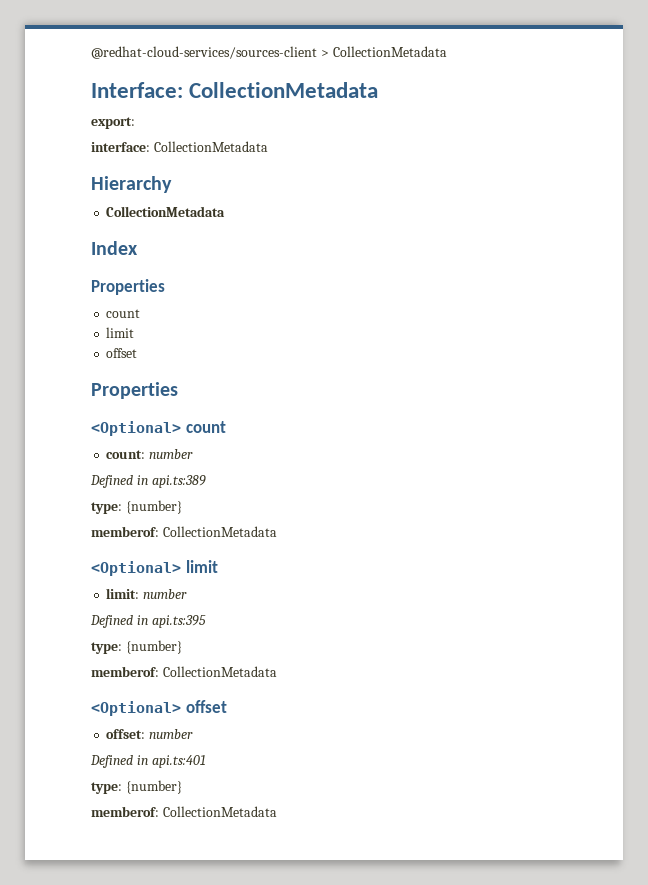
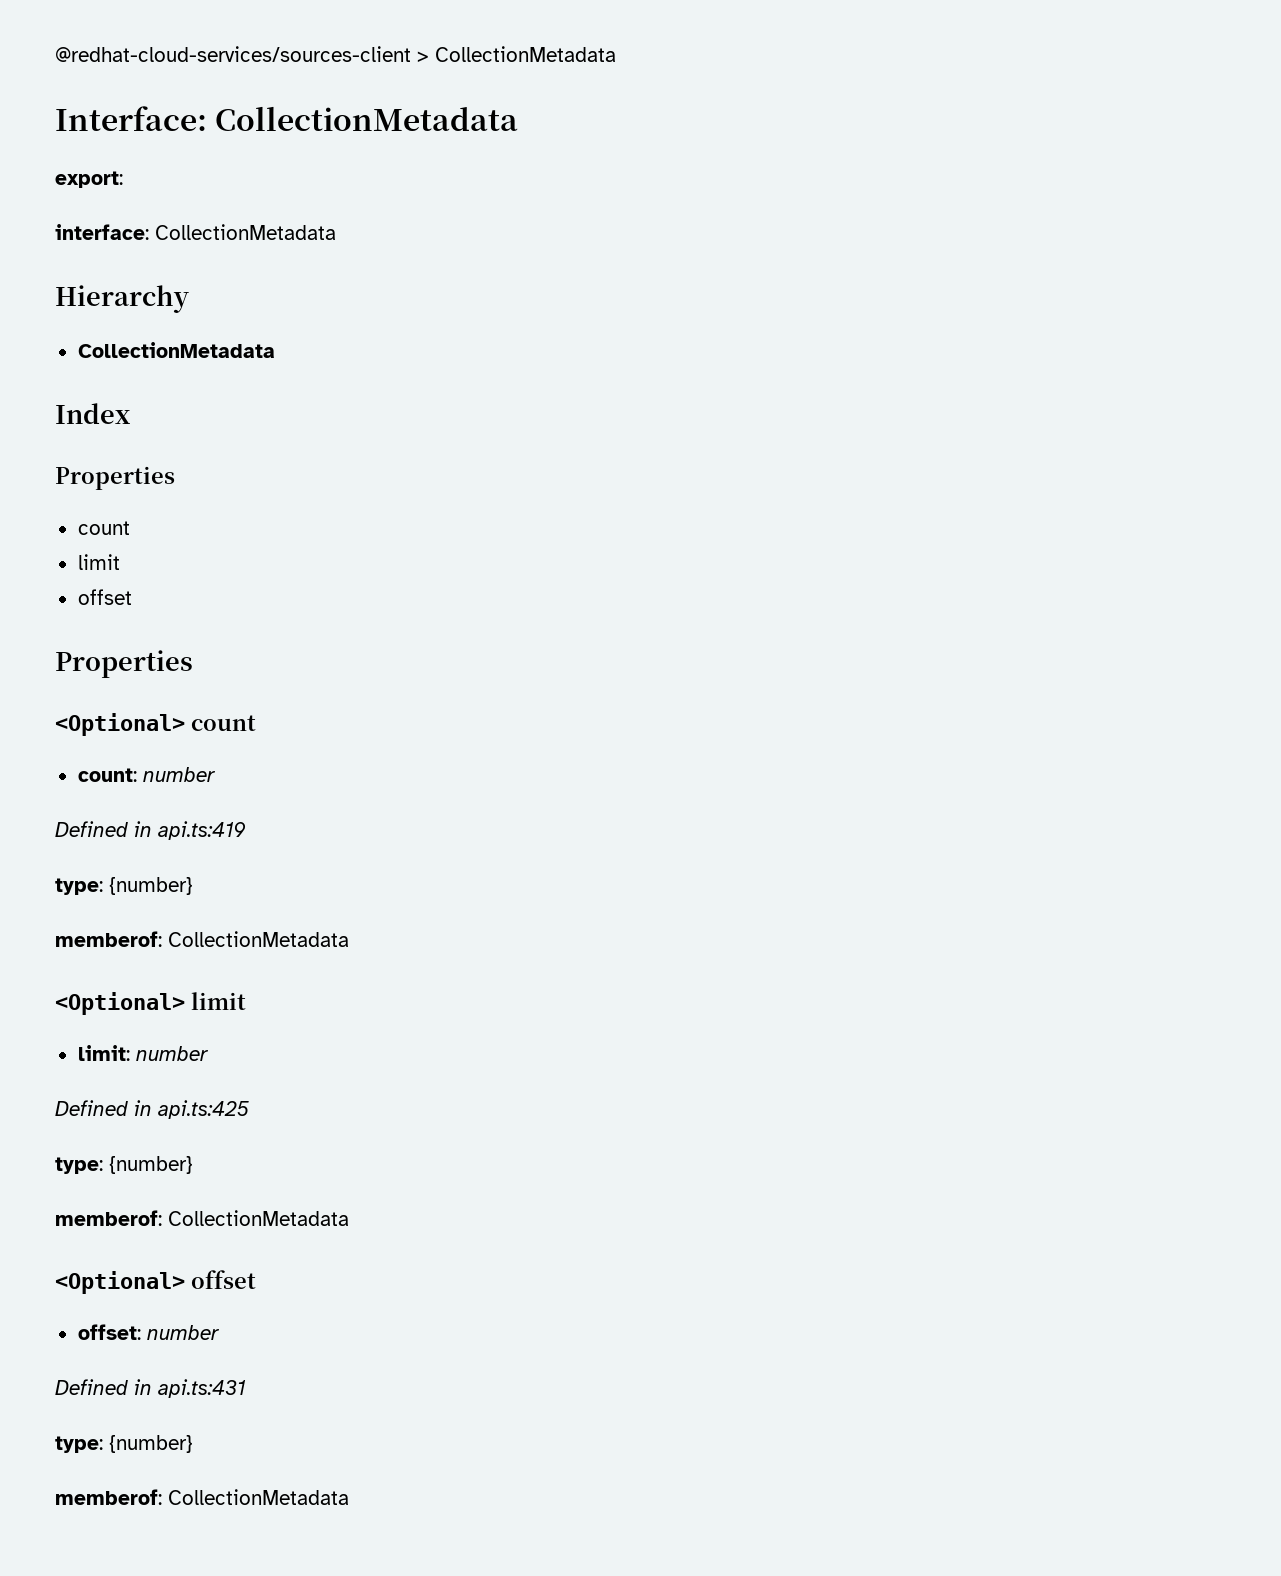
[151,475,206,488] api.ts:389 -> [158,821,246,840] api.ts:419
[151,615,206,628] api.ts:395 -> [158,1100,249,1119] api.ts:425
[151,755,206,768] api.ts:401 -> [158,1379,246,1398] api.ts:431

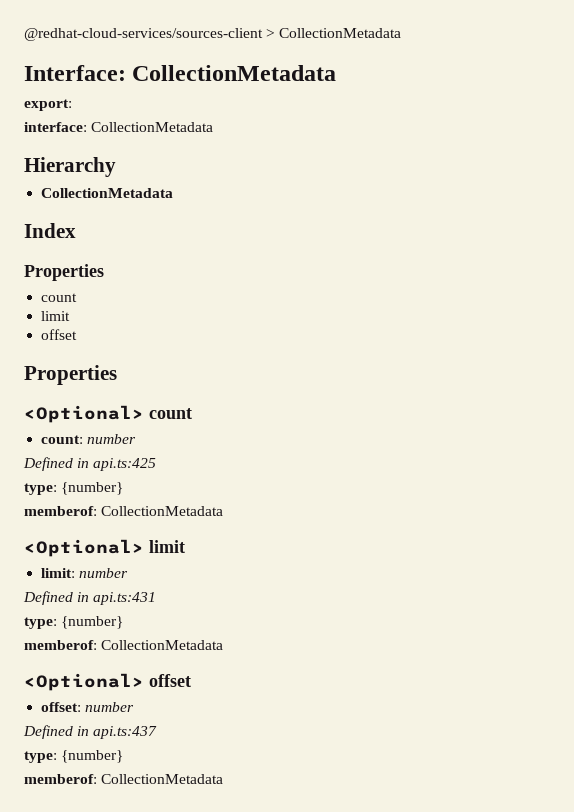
[158,821,246,840] api.ts:419 -> [93,458,157,471] api.ts:425
[158,1100,249,1119] api.ts:425 -> [93,592,157,605] api.ts:431
[158,1379,246,1398] api.ts:431 -> [93,726,158,739] api.ts:437

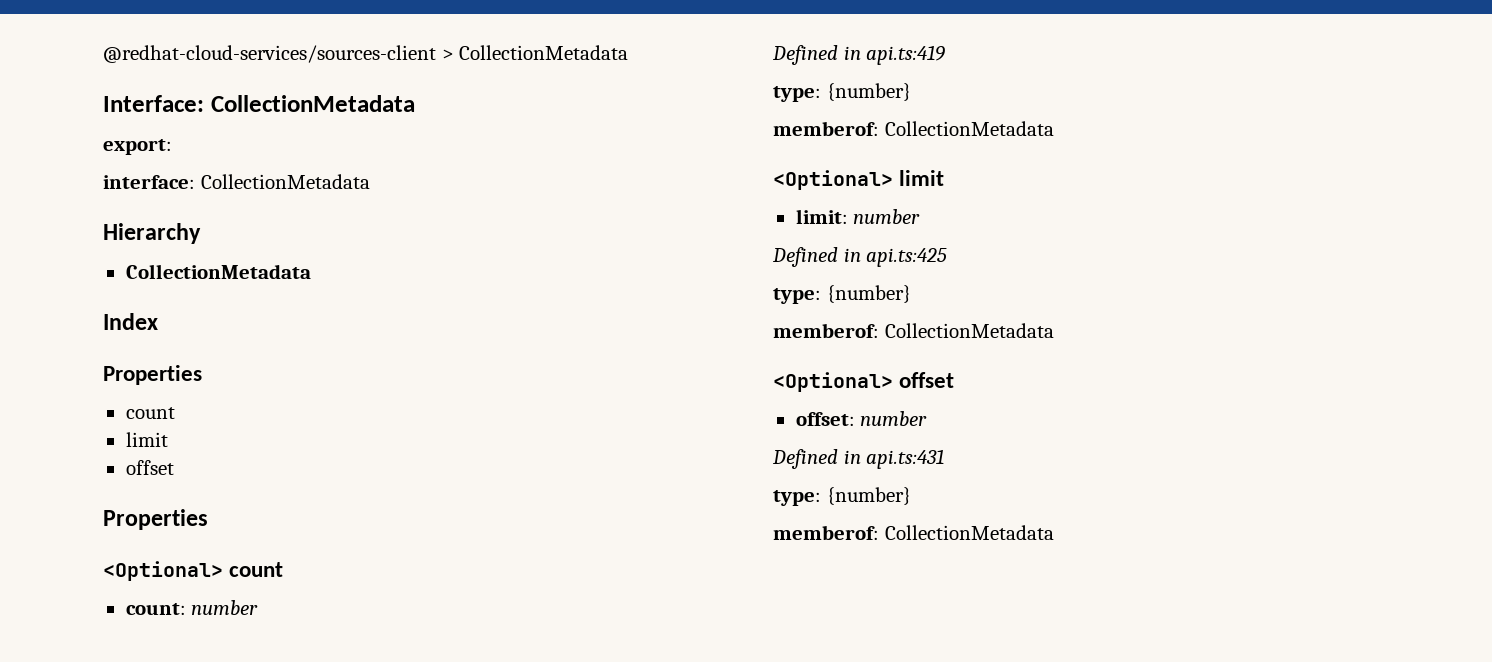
[93,458,157,471] api.ts:425 -> [866,45,946,65] api.ts:419
[93,592,157,605] api.ts:431 -> [866,248,948,267] api.ts:425
[93,726,158,739] api.ts:437 -> [866,449,945,469] api.ts:431

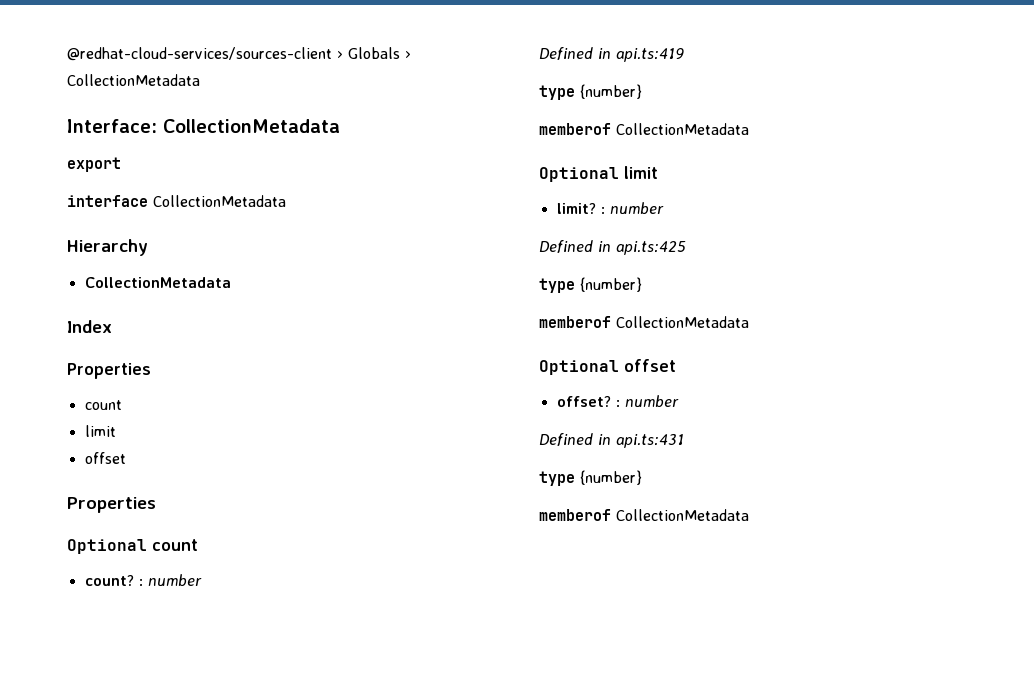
[441,49,454,60] > -> [337,47,411,59] › Globals ›
[103,139,172,155] [103,175,195,189] export: // interface: -> [67,157,121,172] [67,195,148,207] export // interface
[103,561,284,581] [125,603,186,615] <Optional> count // count: -> [67,539,198,554] [84,575,143,586] Optional count // count? :
[773,83,911,102] [773,121,1054,136] [773,170,945,190] [795,209,848,224] type: {number} // memberof: CollectionMetadata // <Optional> limit // limit: -> [539,84,642,100] [539,123,749,135] [539,166,658,182] [556,203,605,214] type {number} // memberof CollectionMetadata // Optional limit // limit? :
[773,285,911,304] [773,323,1054,338] [773,372,955,392] [795,412,855,426] type: {number} // memberof: CollectionMetadata // <Optional> offset // offset: -> [539,277,642,293] [539,316,749,328] [539,359,676,375] [556,396,620,407] type {number} // memberof CollectionMetadata // Optional offset // offset? :
[773,487,911,506] [773,525,879,540] type: {number} // memberof: -> [539,470,642,486] [539,509,611,521] type {number} // memberof

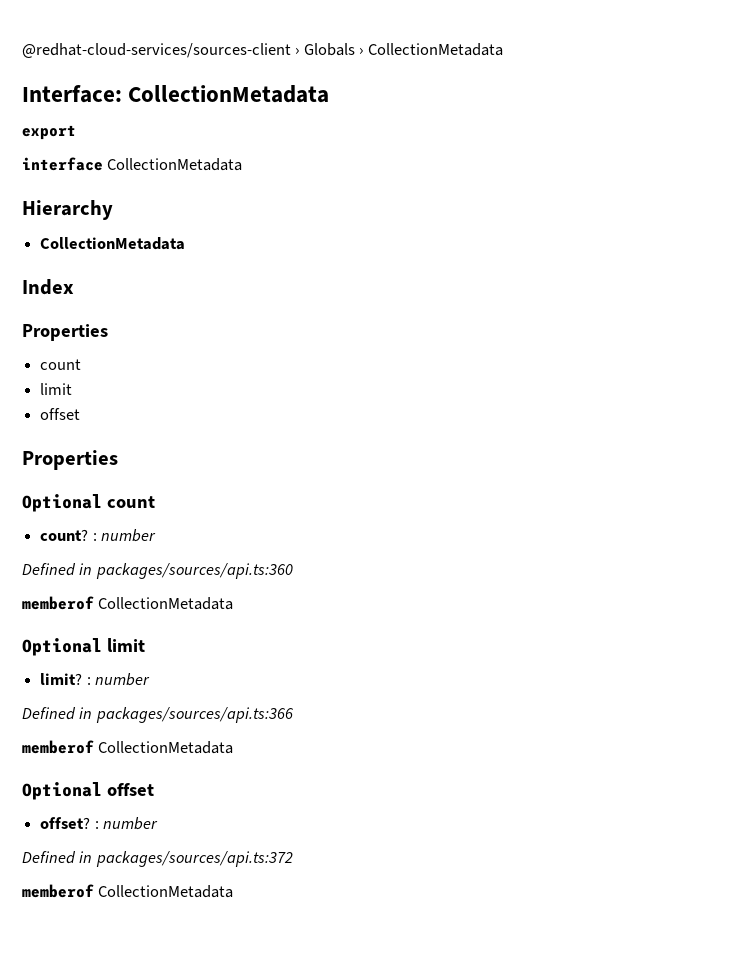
[616,48,684,62] [539,84,642,100] api.ts:419 // type {number} -> [95,563,293,579] packages/sources/api.ts:360
[616,241,686,255] [539,277,642,293] api.ts:425 // type {number} -> [95,707,294,723] packages/sources/api.ts:366
[616,434,684,448] [539,470,642,486] api.ts:431 // type {number} -> [95,851,293,867] packages/sources/api.ts:372

